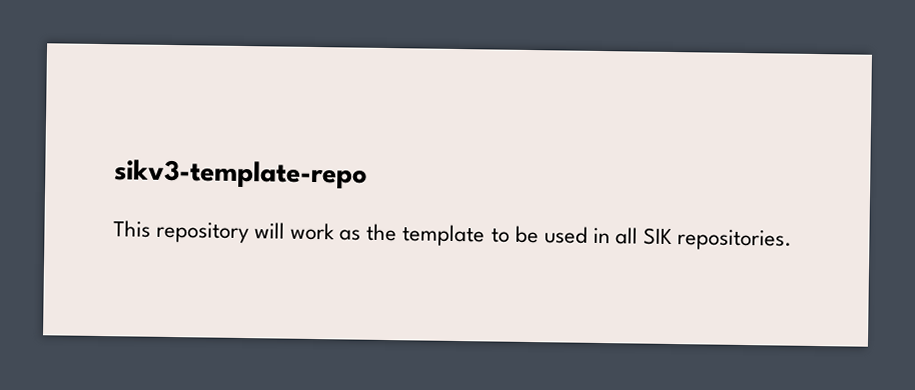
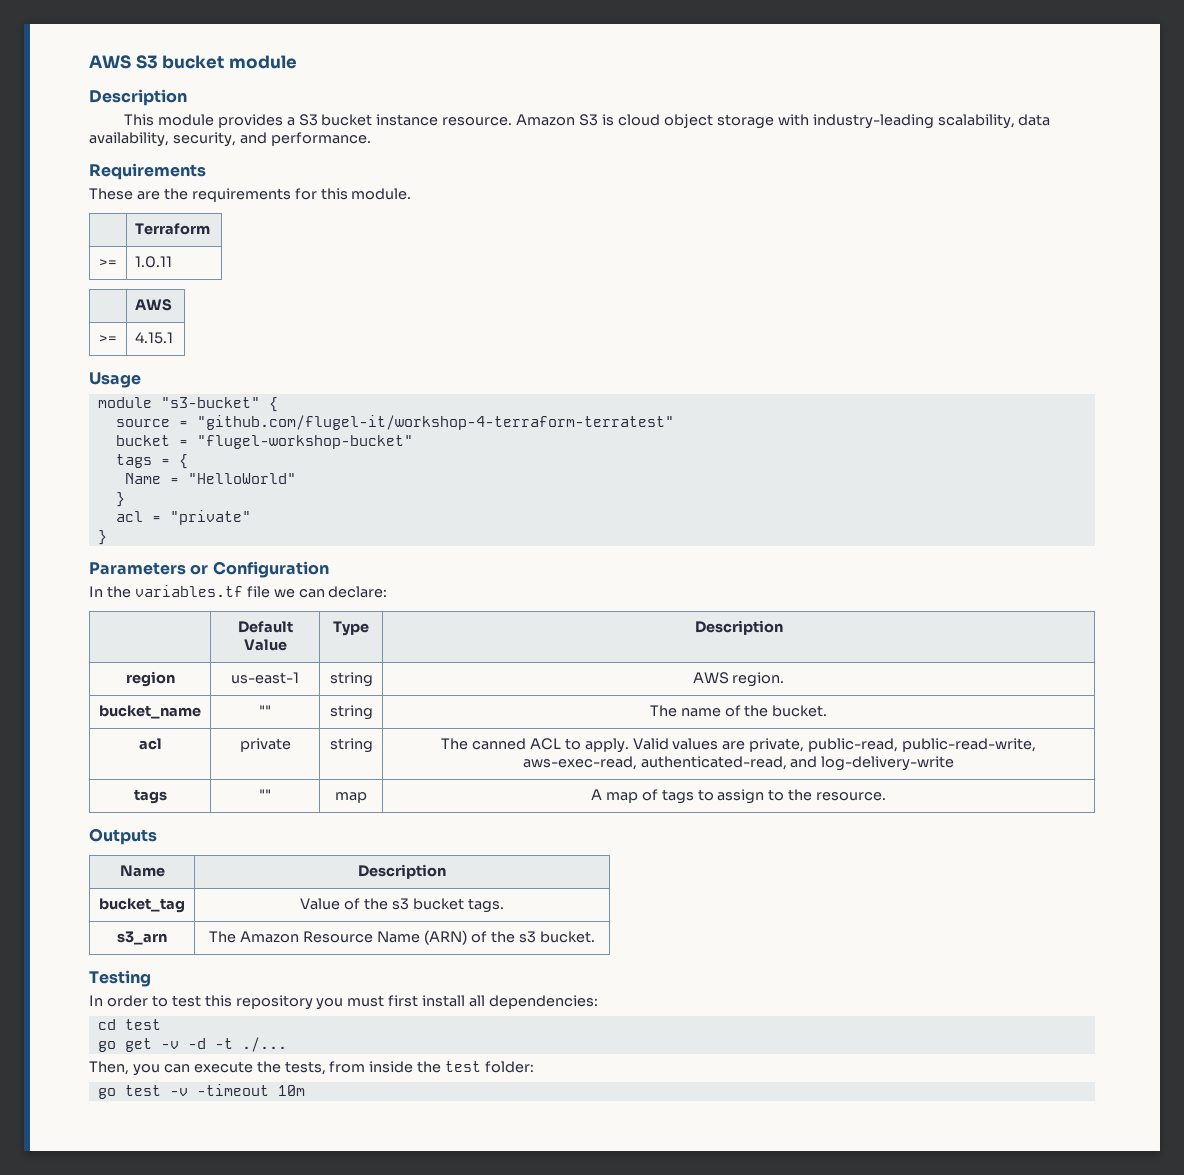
[114,159,368,189] [113,220,792,251] sikv3-template-repo // This repository will work as the template to be used in all SIK repositories. -> [89,55,297,69] [89,89,187,106] [123,114,1051,129] [89,132,371,147] [89,163,206,180] [89,188,412,202] [135,223,211,235] [99,259,117,267] [135,256,173,268] [135,299,173,311] [99,335,117,343] [135,332,174,344] [89,372,141,388] [97,397,278,412] [115,415,674,430] [115,435,413,449] [115,454,188,469] [124,473,296,484] [115,492,125,507] [115,510,251,525] [97,530,107,545] [89,561,329,578] [89,585,388,598] [237,621,293,633] [243,639,287,651] [333,621,369,636] [694,620,783,635] [125,671,175,687] [231,672,299,684] [329,672,373,687] [692,672,785,687] [99,705,201,719] [259,705,271,716] [329,705,373,720] [649,705,828,717] [138,738,162,750] [239,738,291,752] [329,738,373,753] [440,738,1037,753] [522,756,955,771] [133,789,167,804] [259,789,271,800] [335,792,367,803] [590,789,887,804] [89,828,157,845] [119,865,165,877] [358,864,446,879] [99,898,185,913] [300,898,504,913] [117,931,167,945] [209,930,595,945] [89,970,151,987] [89,995,599,1010] [97,1019,161,1030] [97,1037,287,1052] [89,1061,535,1076] [97,1084,305,1099] AWS S3 bucket module // Description // This module provides a S3 bucket instance resource. Amazon S3 is cloud object storage with industry-leading scalability, data availability, security, and performance. // Requirements // These are the requirements for this module. // | Terraform // >= | 1.0.11 // | AWS // >= | 4.15.1 // Usage // module "s3-bucket" { // source = "github.com/flugel-it/workshop-4-terraform-terratest" // bucket = "flugel-workshop-bucket" // tags = { // Name = "HelloWorld" // } // acl = "private" // } // Parameters or Configuration // In the variables.tf file we can declare: // | Default Value | Type | Description // region | us-east-1 | string | AWS region. // bucket_name | "" | string | The name of the bucket. // acl | private | string | The canned ACL to apply. Valid values are private, public-read, public-read-write, aws-exec-read, authenticated-read, and log-delivery-write // tags | "" | map | A map of tags to assign to the resource. // Outputs // Name | Description // bucket_tag | Value of the s3 bucket tags. // s3_arn | The Amazon Resource Name (ARN) of the s3 bucket. // Testing // In order to test this repository you must first install all dependencies: // cd test // go get -v -d -t ./... // Then, you can execute the tests, from inside the test folder: // go test -v -timeout 10m

